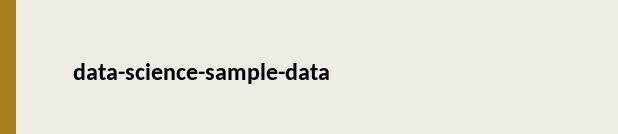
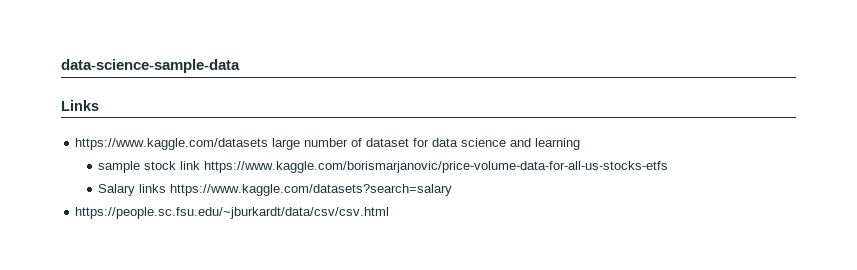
(330, 73) none -> [61,100,99,111] [75,138,581,150] [98,161,669,173] [98,184,453,196] [75,207,390,219] // Links // https://www.kaggle.com/datasets large number of dataset for data science and learning // sample stock link https://www.kaggle.com/borismarjanovic/price-volume-data-for-all-us-stocks-etfs // Salary links https://www.kaggle.com/datasets?search=salary // https://people.sc.fsu.edu/~jburkardt/data/csv/csv.html

